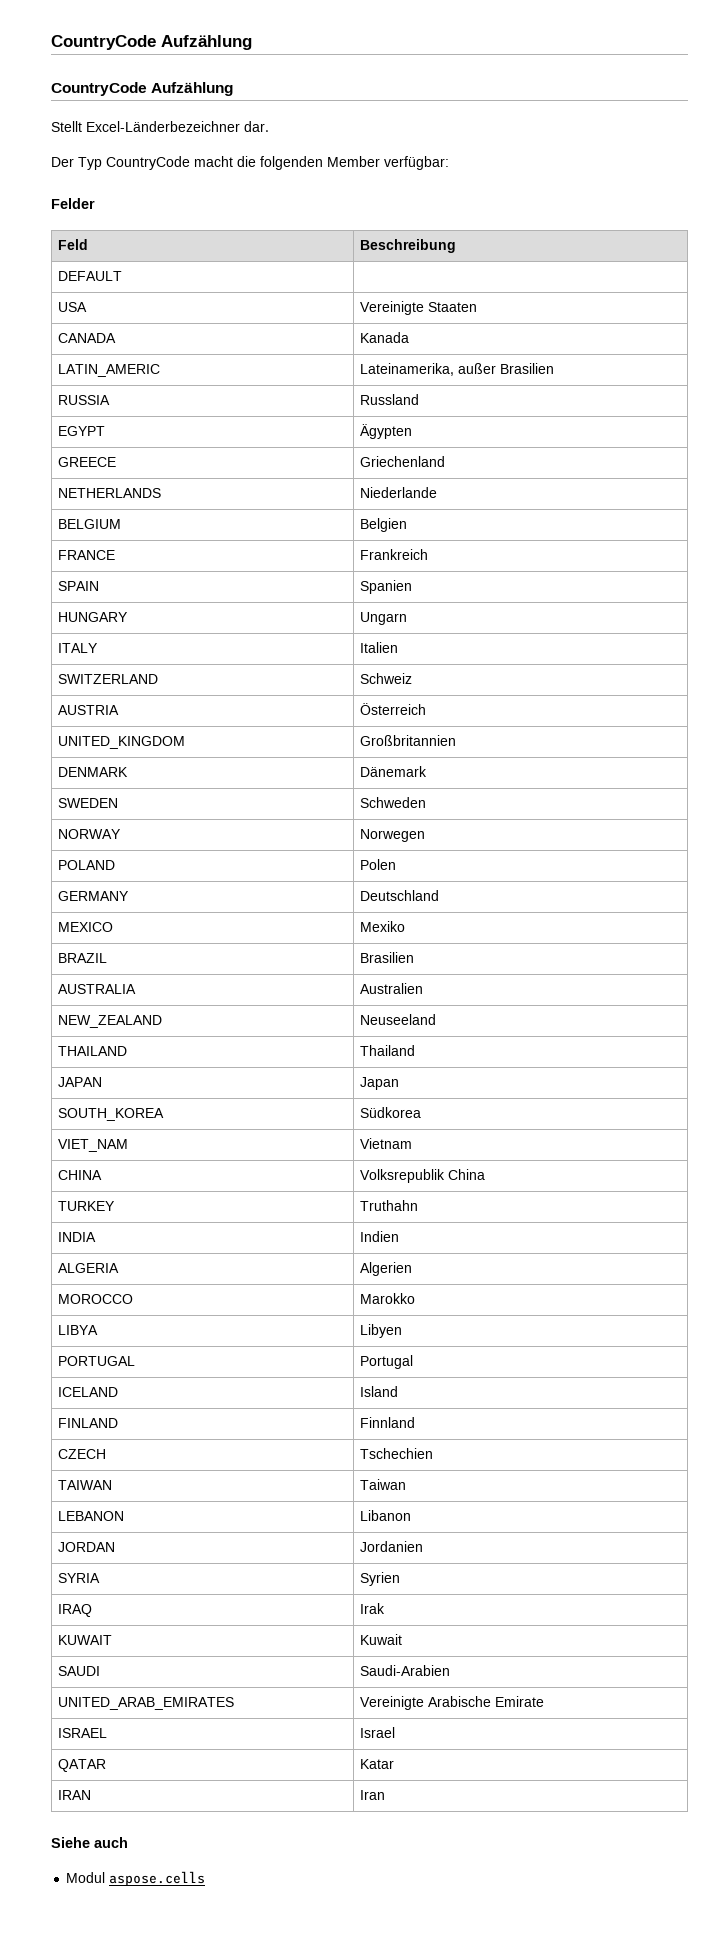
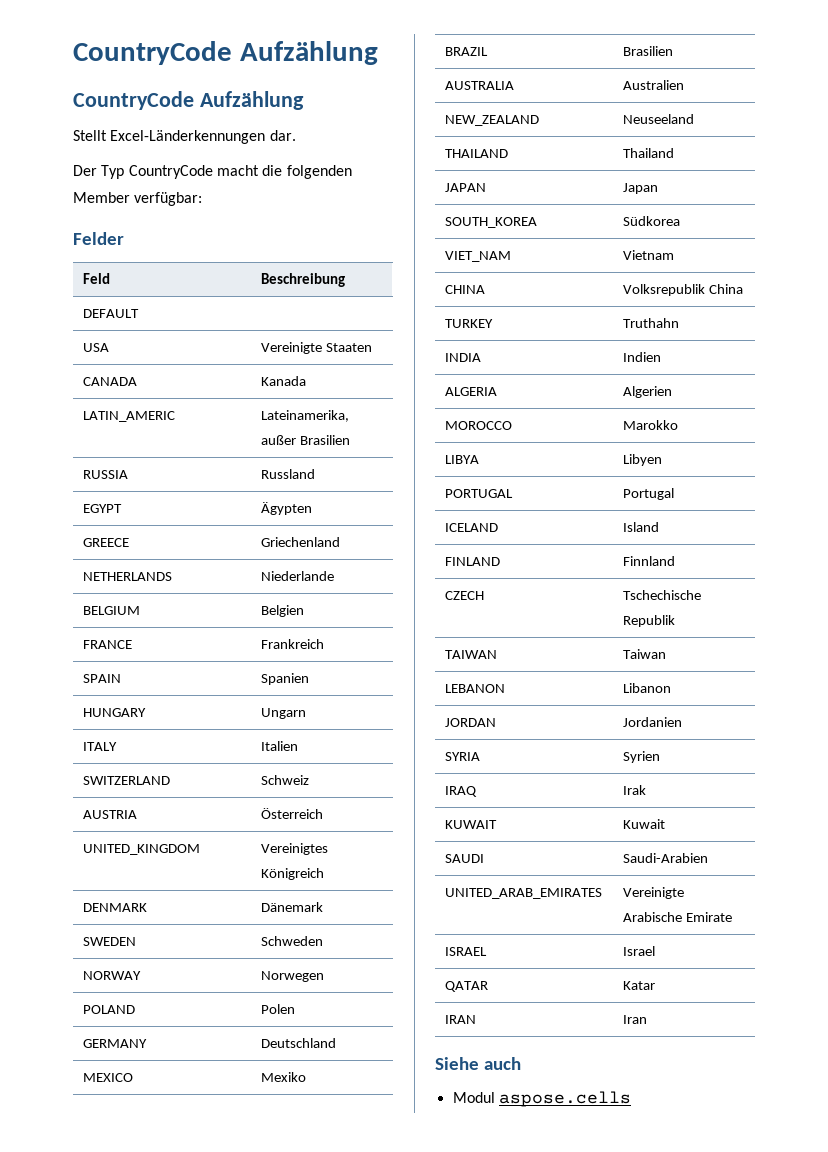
[86,121,240,132] Excel-Länderbezeichner -> [110,130,266,144] Excel-Länderkennungen
[359,735,456,746] Großbritannien -> [261,843,329,855] [261,868,325,880] Vereinigtes Königreich
[359,1448,433,1459] Tschechien -> [623,590,702,600] [623,615,676,627] Tschechische Republik

